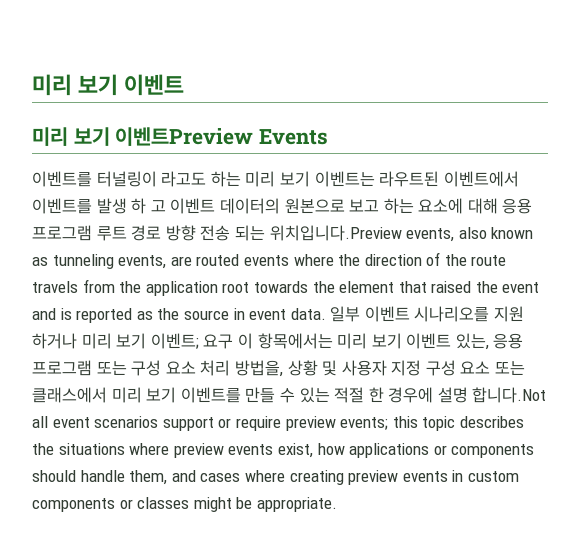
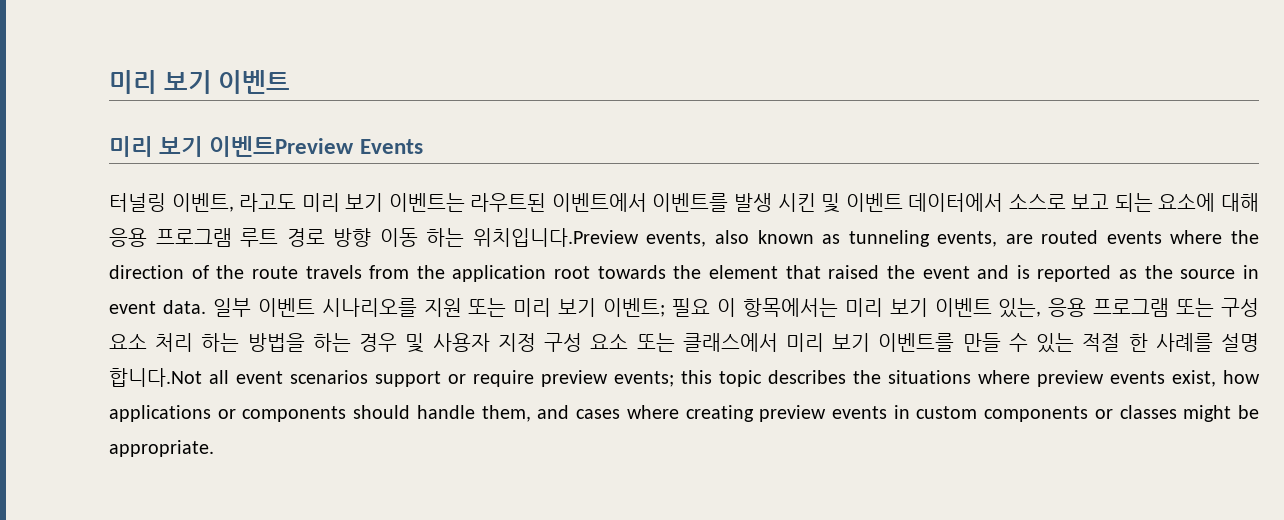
[32,171,241,187] 이벤트를 터널링이 라고도 하는 -> [109,193,297,212] 터널링 이벤트, 라고도
[131,198,414,214] 하 고 이벤트 데이터의 원본으로 보고 하는 -> [777,193,1153,213] 시킨 및 이벤트 데이터에서 소스로 보고 되는
[200,225,265,241] 전송 되는 -> [379,228,465,247] 이동 하는
[32,333,77,349] 하거나 -> [468,298,507,317] 또는
[203,334,234,349] 요구 -> [671,298,710,317] 필요
[234,360,318,377] 방법을, 상황 -> [201,333,398,352] 하는 방법을 하는 경우
[388,387,434,403] 경우에 -> [1155,333,1213,352] 사례를

